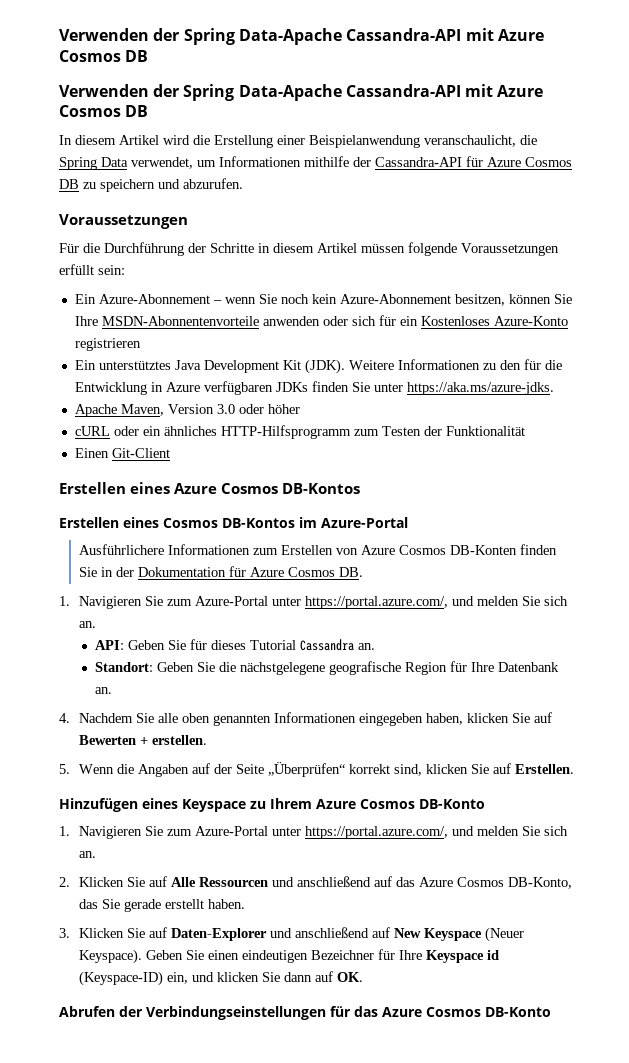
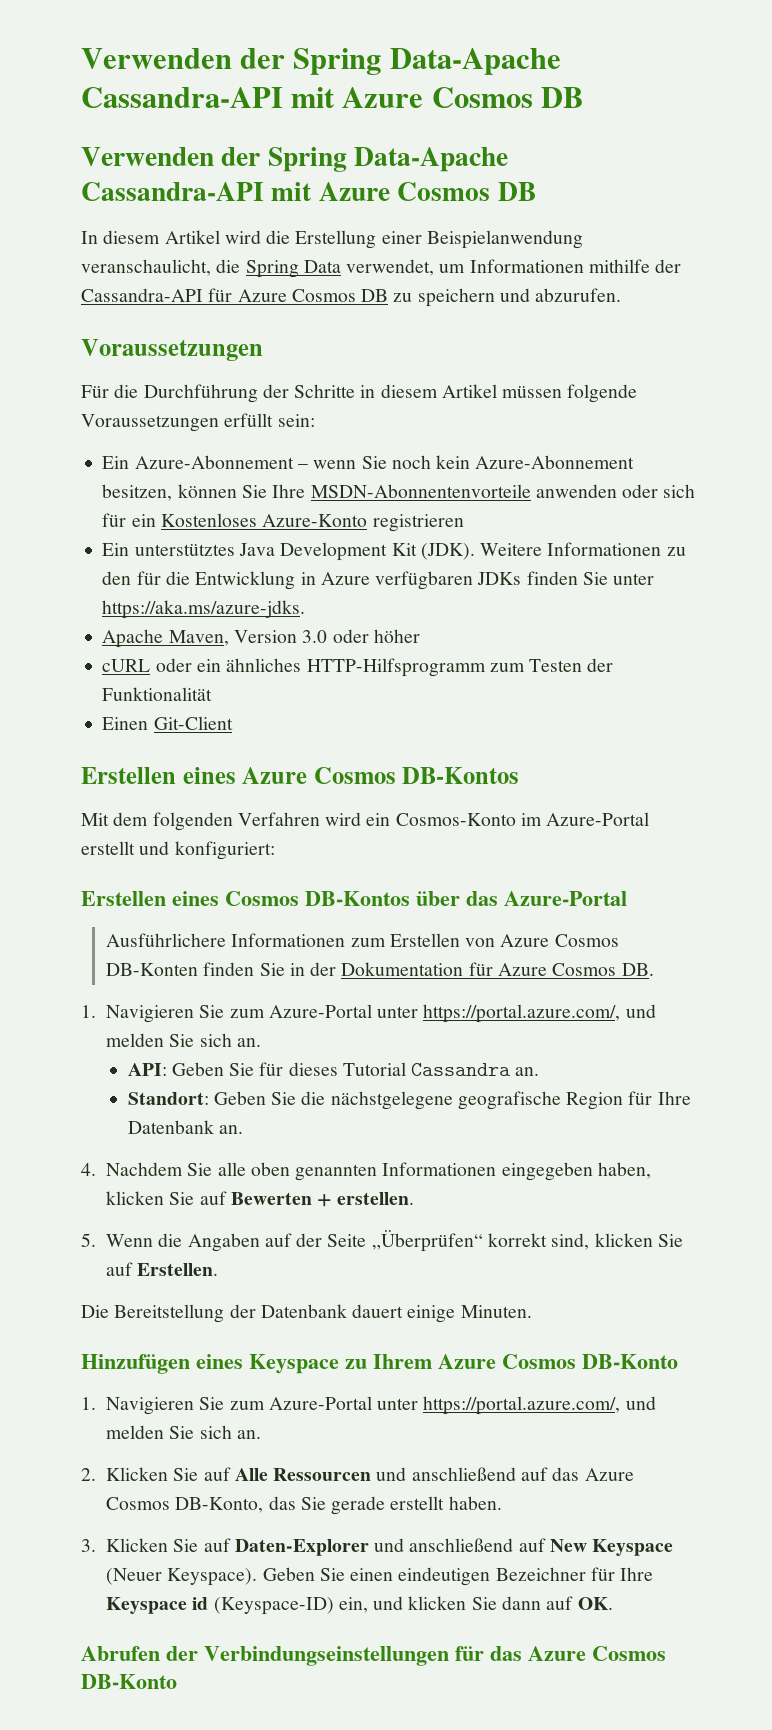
(360, 488) none -> [81,812,650,831] [81,841,275,860] // Mit dem folgenden Verfahren wird ein Cosmos-Konto im Azure-Portal erstellt und konfiguriert:
[299,517,317,528] im -> [416,891,498,906] über das
(575, 769) none -> [81,1304,532,1323] // Die Bereitstellung der Datenbank dauert einige Minuten.

